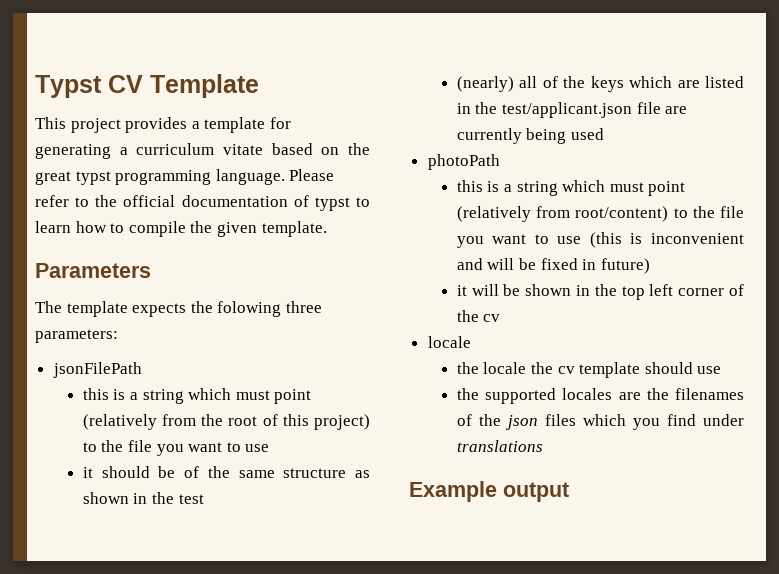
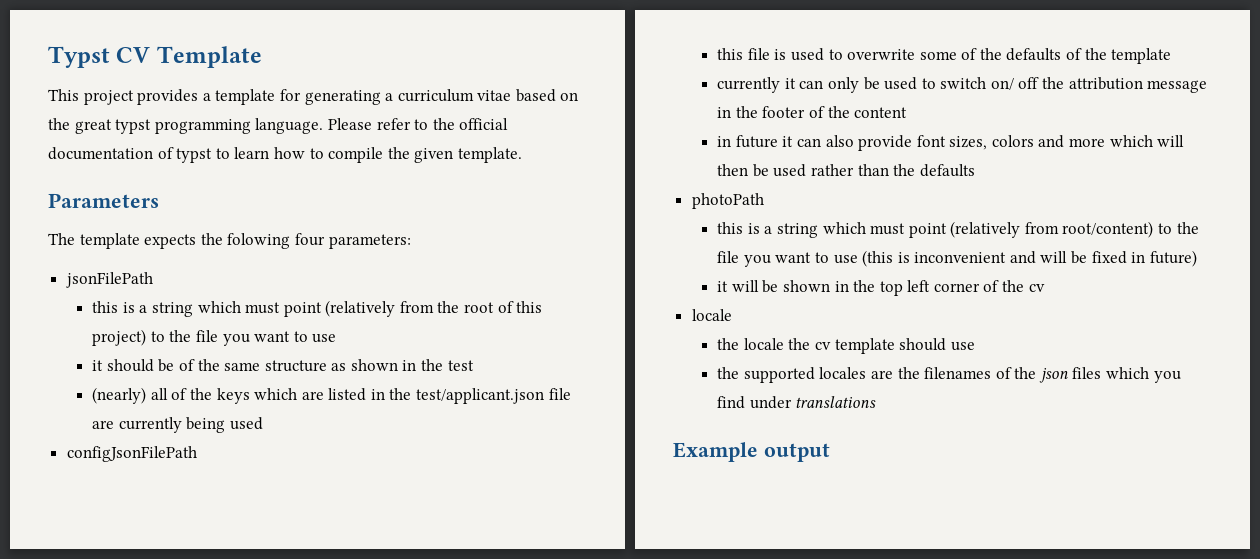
[222,144,263,155] vitate -> [477,90,512,101] vitae
[285,301,322,313] three -> [294,233,325,246] four
(605, 134) none -> [66,446,197,462] [717,48,1172,64] [717,77,1208,93] [717,106,908,118] [717,135,1185,151] [717,164,975,177] // configJsonFilePath // this file is used to overwrite some of the defaults of the template // currently it can only be used to switch on/ off the attribution message in the footer of the content // in future it can also provide font sizes, colors and more which will then be used rather than the defaults

